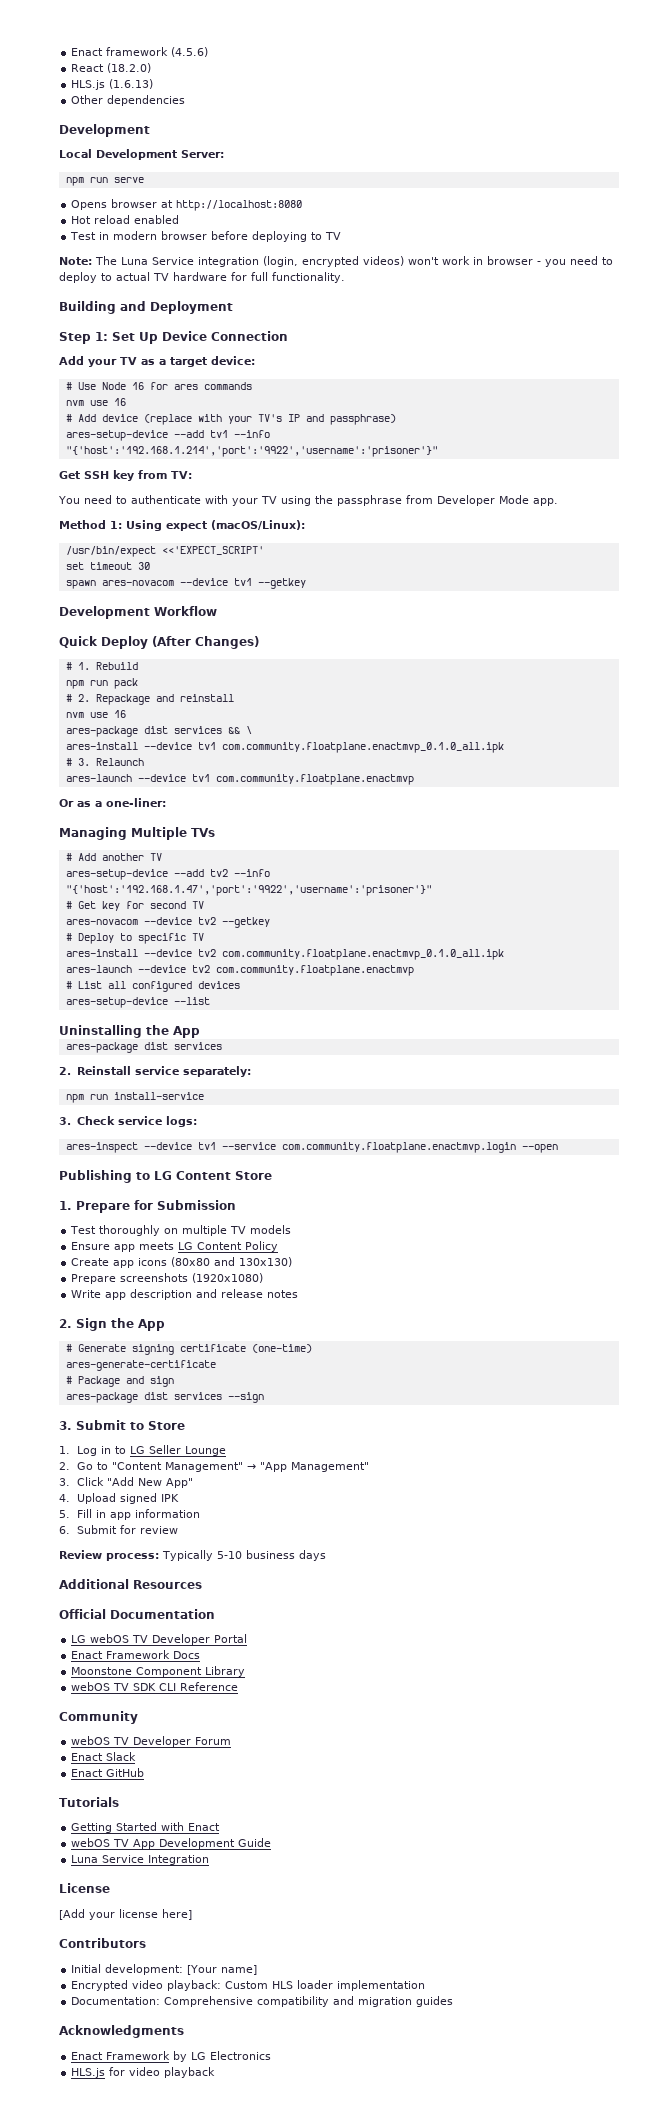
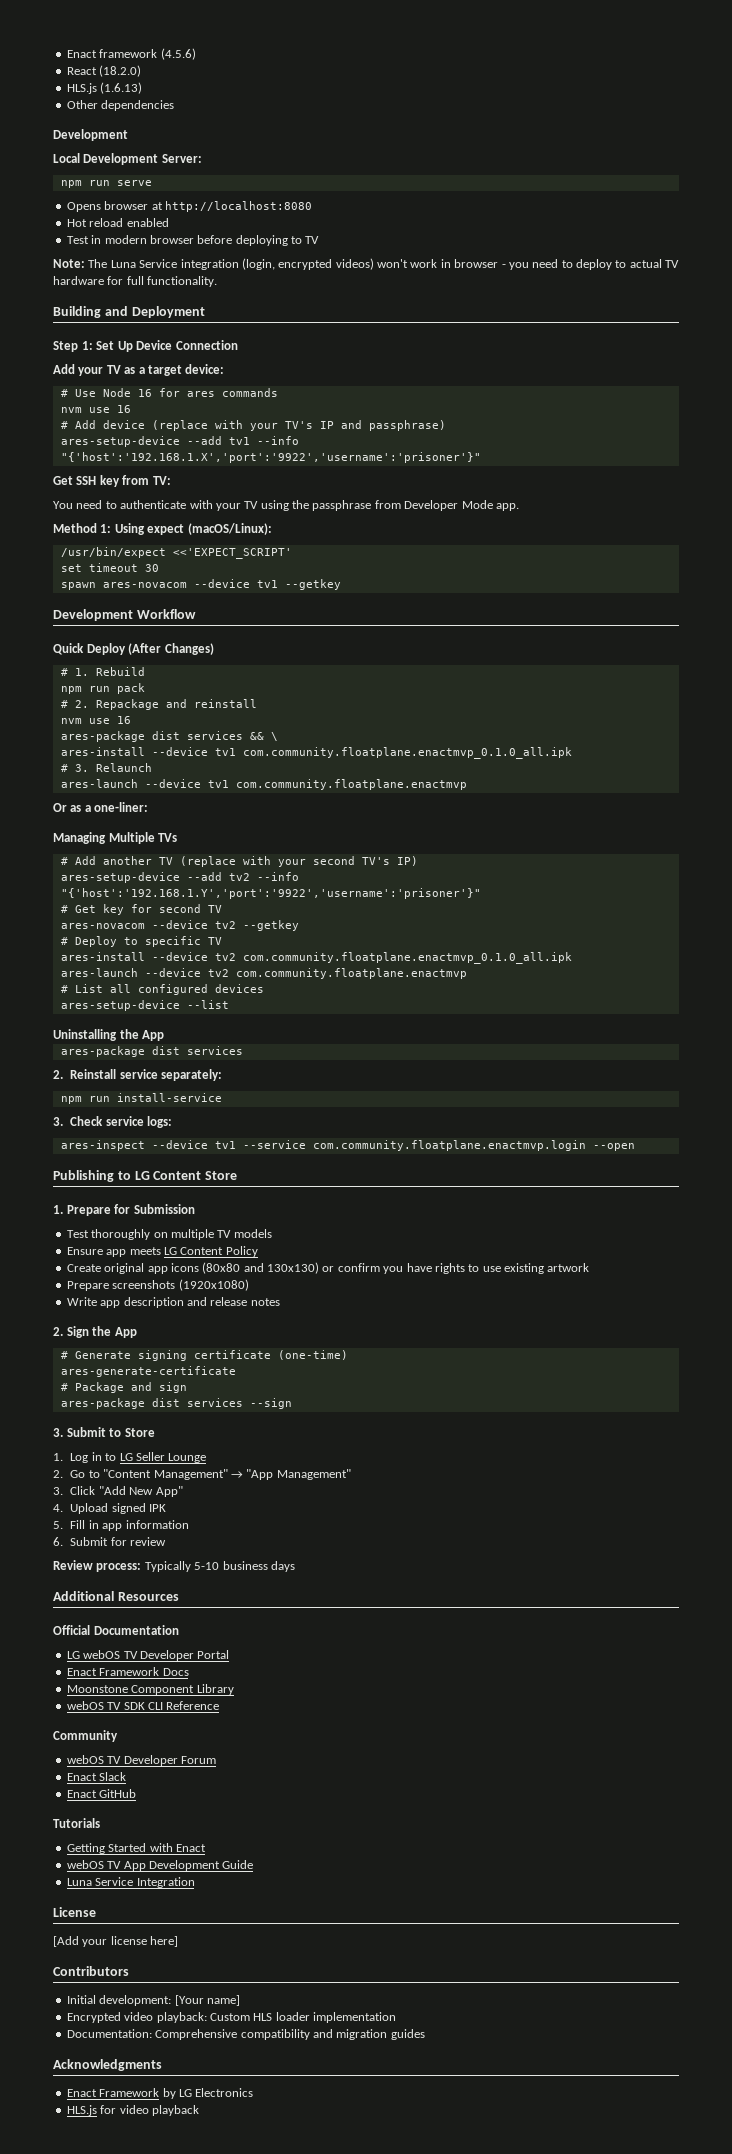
[65,446,438,457] "{'host':'192.168.1.214','port':'9922','username':'prisoner'}" -> [60,452,481,463] "{'host':'192.168.1.X','port':'9922','username':'prisoner'}"
(162, 857) none -> [179,856,418,867] (replace with your second TV's IP)
[65,885,432,896] "{'host':'192.168.1.47','port':'9922','username':'prisoner'}" -> [60,888,481,899] "{'host':'192.168.1.Y','port':'9922','username':'prisoner'}"
(110, 1262) none -> [104,1263,145,1274] original
(293, 1262) none -> [322,1263,590,1274] or confirm you have rights to use existing artwork

